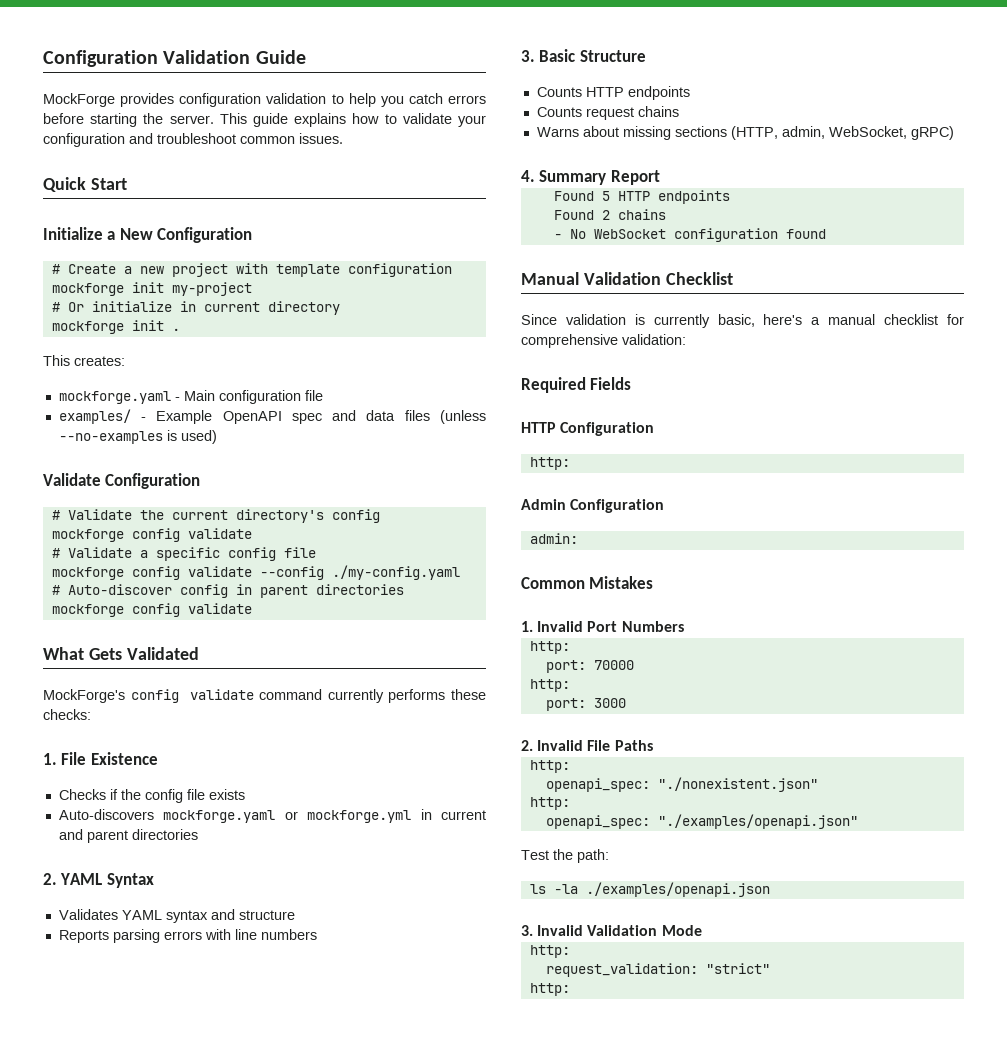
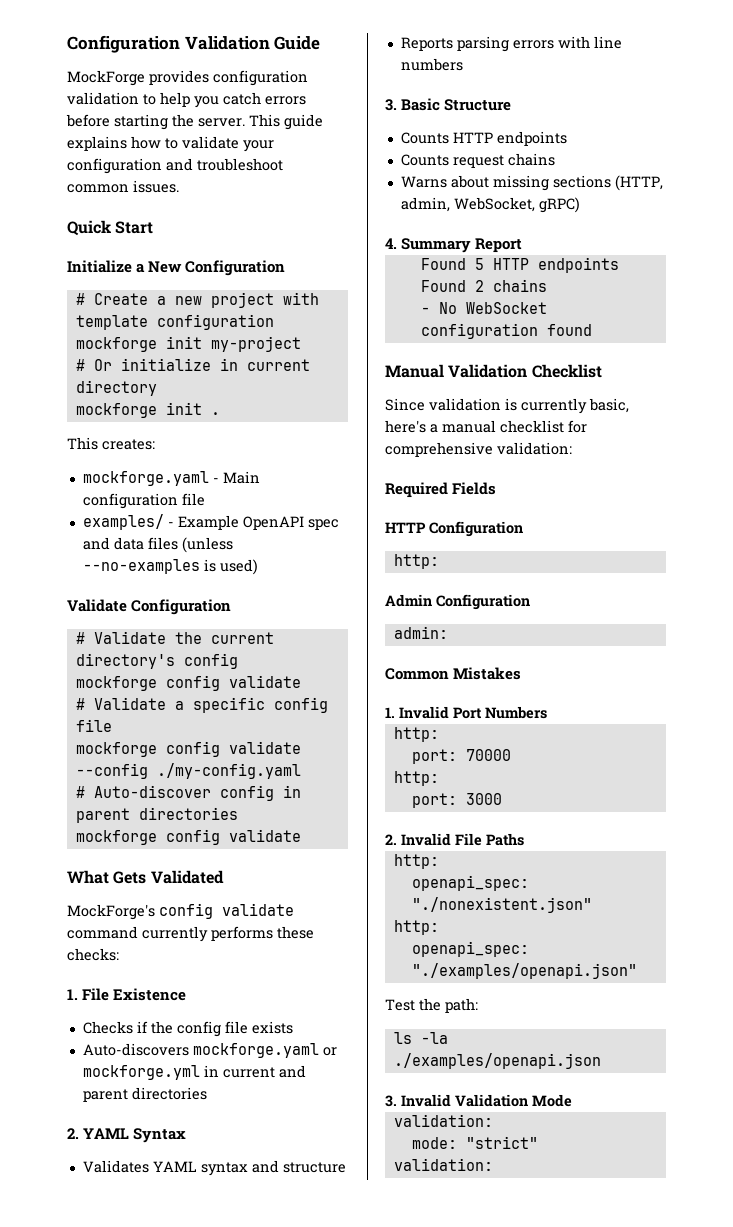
[529,945,570,958] [545,963,698,977] http: // request_validation: -> [393,1114,493,1127] [411,1137,457,1149] validation: // mode:
[529,983,570,996] http: -> [393,1158,493,1171] validation:

